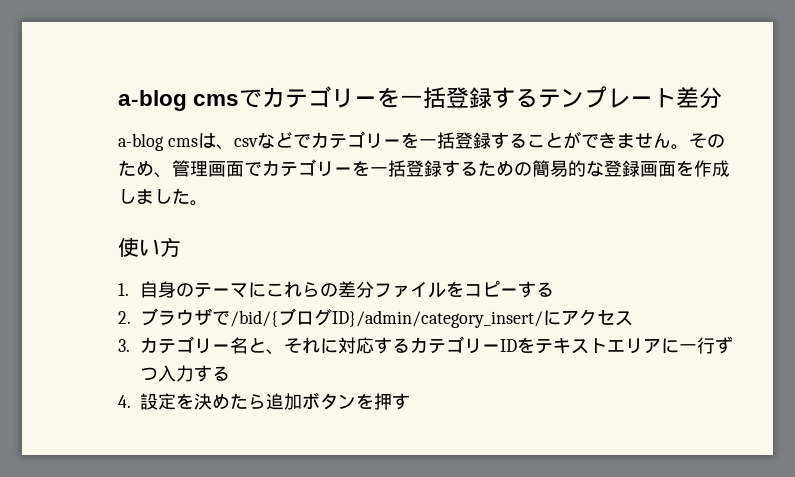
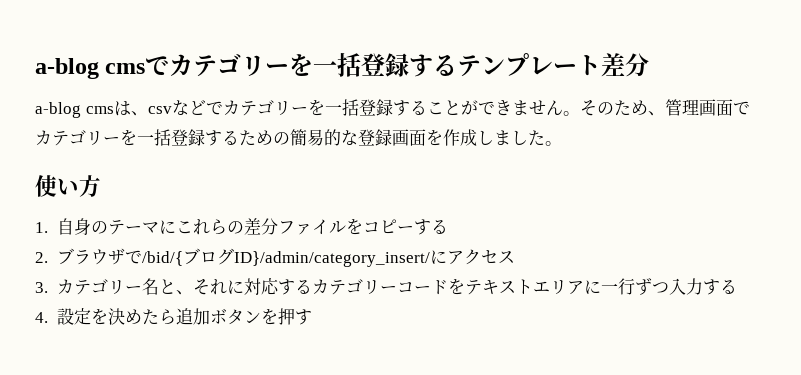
[500,339,518,352] ID -> [396,280,448,295] コード

